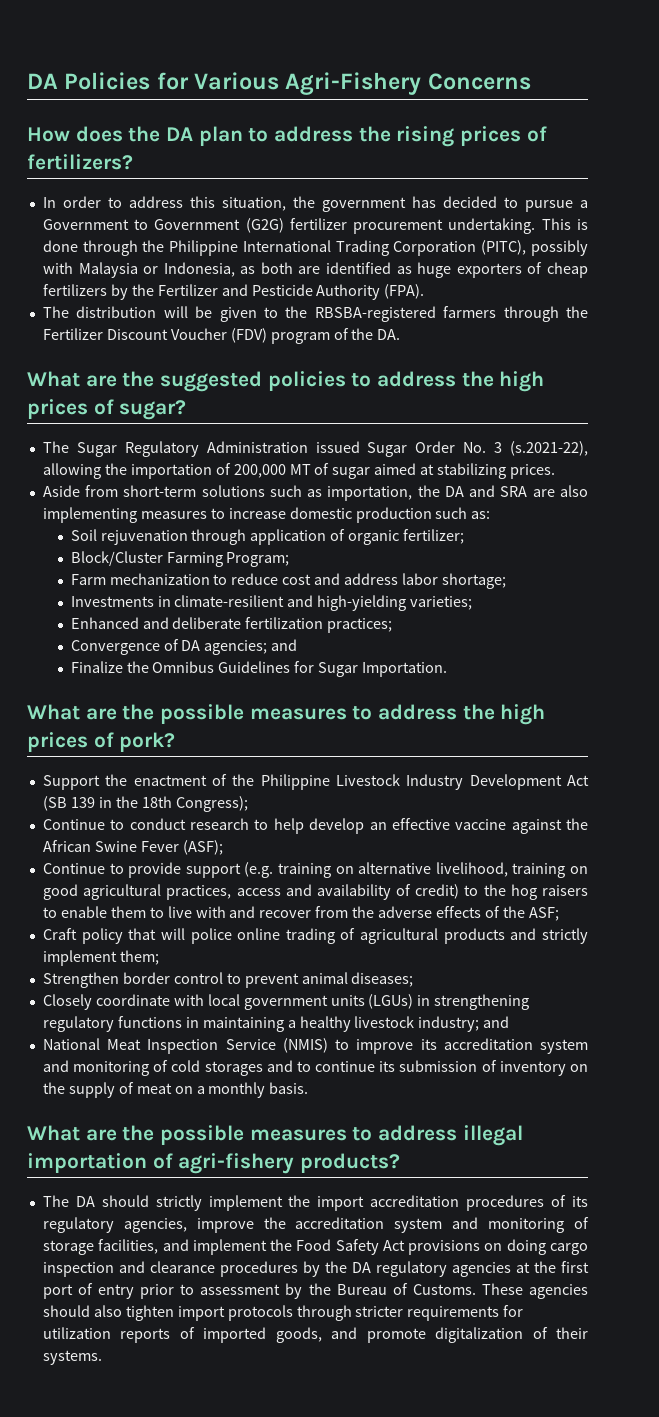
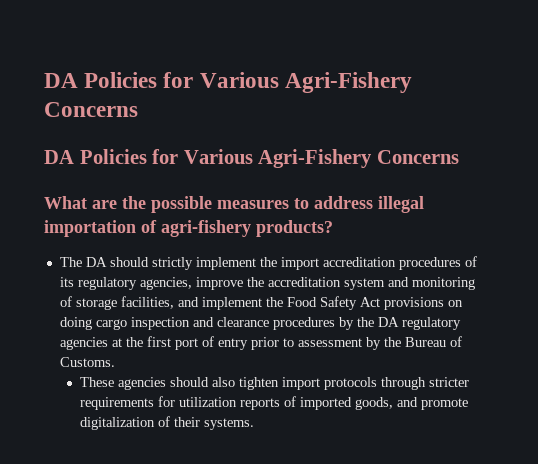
[27,72,531,95] [27,126,547,147] [27,154,133,170] [42,196,588,212] [42,218,588,234] [42,240,588,256] [42,262,588,278] [42,284,425,300] [42,306,588,322] [42,328,401,344] [27,371,545,392] [27,399,187,420] [42,441,588,457] [42,463,556,479] [42,485,588,501] [42,507,491,523] [70,529,465,545] [70,551,290,567] [70,573,506,589] [70,595,473,611] [70,617,393,633] [70,639,298,655] [70,661,448,677] [27,704,546,725] [27,732,176,752] [42,774,589,790] [42,796,248,812] [42,818,589,834] [42,840,223,855] [42,862,589,878] [42,884,588,900] [42,906,559,921] [42,928,588,944] [42,950,159,966] [42,972,414,988] [42,994,530,1010] [42,1016,510,1032] [42,1038,588,1054] [42,1060,589,1076] [42,1082,309,1098] DA Policies for Various Agri-Fishery Concerns // How does the DA plan to address the rising prices of fertilizers? // In order to address this situation, the government has decided to pursue a Government to Government (G2G) fertilizer procurement undertaking. This is done through the Philippine International Trading Corporation (PITC), possibly with Malaysia or Indonesia, as both are identified as huge exporters of cheap fertilizers by the Fertilizer and Pesticide Authority (FPA). // The distribution will be given to the RBSBA-registered farmers through the Fertilizer Discount Voucher (FDV) program of the DA. // What are the suggested policies to address the high prices of sugar? // The Sugar Regulatory Administration issued Sugar Order No. 3 (s.2021-22), allowing the importation of 200,000 MT of sugar aimed at stabilizing prices. // Aside from short-term solutions such as importation, the DA and SRA are also implementing measures to increase domestic production such as: // Soil rejuvenation through application of organic fertilizer; // Block/Cluster Farming Program; // Farm mechanization to reduce cost and address labor shortage; // Investments in climate-resilient and high-yielding varieties; // Enhanced and deliberate fertilization practices; // Convergence of DA agencies; and // Finalize the Omnibus Guidelines for Sugar Importation. // What are the possible measures to address the high prices of pork? // Support the enactment of the Philippine Livestock Industry Development Act (SB 139 in the 18th Congress); // Continue to conduct research to help develop an effective vaccine against the African Swine Fever (ASF); // Continue to provide support (e.g. training on alternative livelihood, training on good agricultural practices, access and availability of credit) to the hog raisers to enable them to live with and recover from the adverse effects of the ASF; // Craft policy that will police online trading of agricultural products and strictly implement them; // Strengthen border control to prevent animal diseases; // Closely coordinate with local government units (LGUs) in strengthening regulatory functions in maintaining a healthy livestock industry; and // National Meat Inspection Service (NMIS) to improve its accreditation system and monitoring of cold storages and to continue its submission of inventory on the supply of meat on a monthly basis. -> [44,72,412,93] [44,102,138,117] [44,149,459,168] DA Policies for Various Agri-Fishery Concerns // DA Policies for Various Agri-Fishery Concerns
(476, 1289) none -> (115, 362) //

